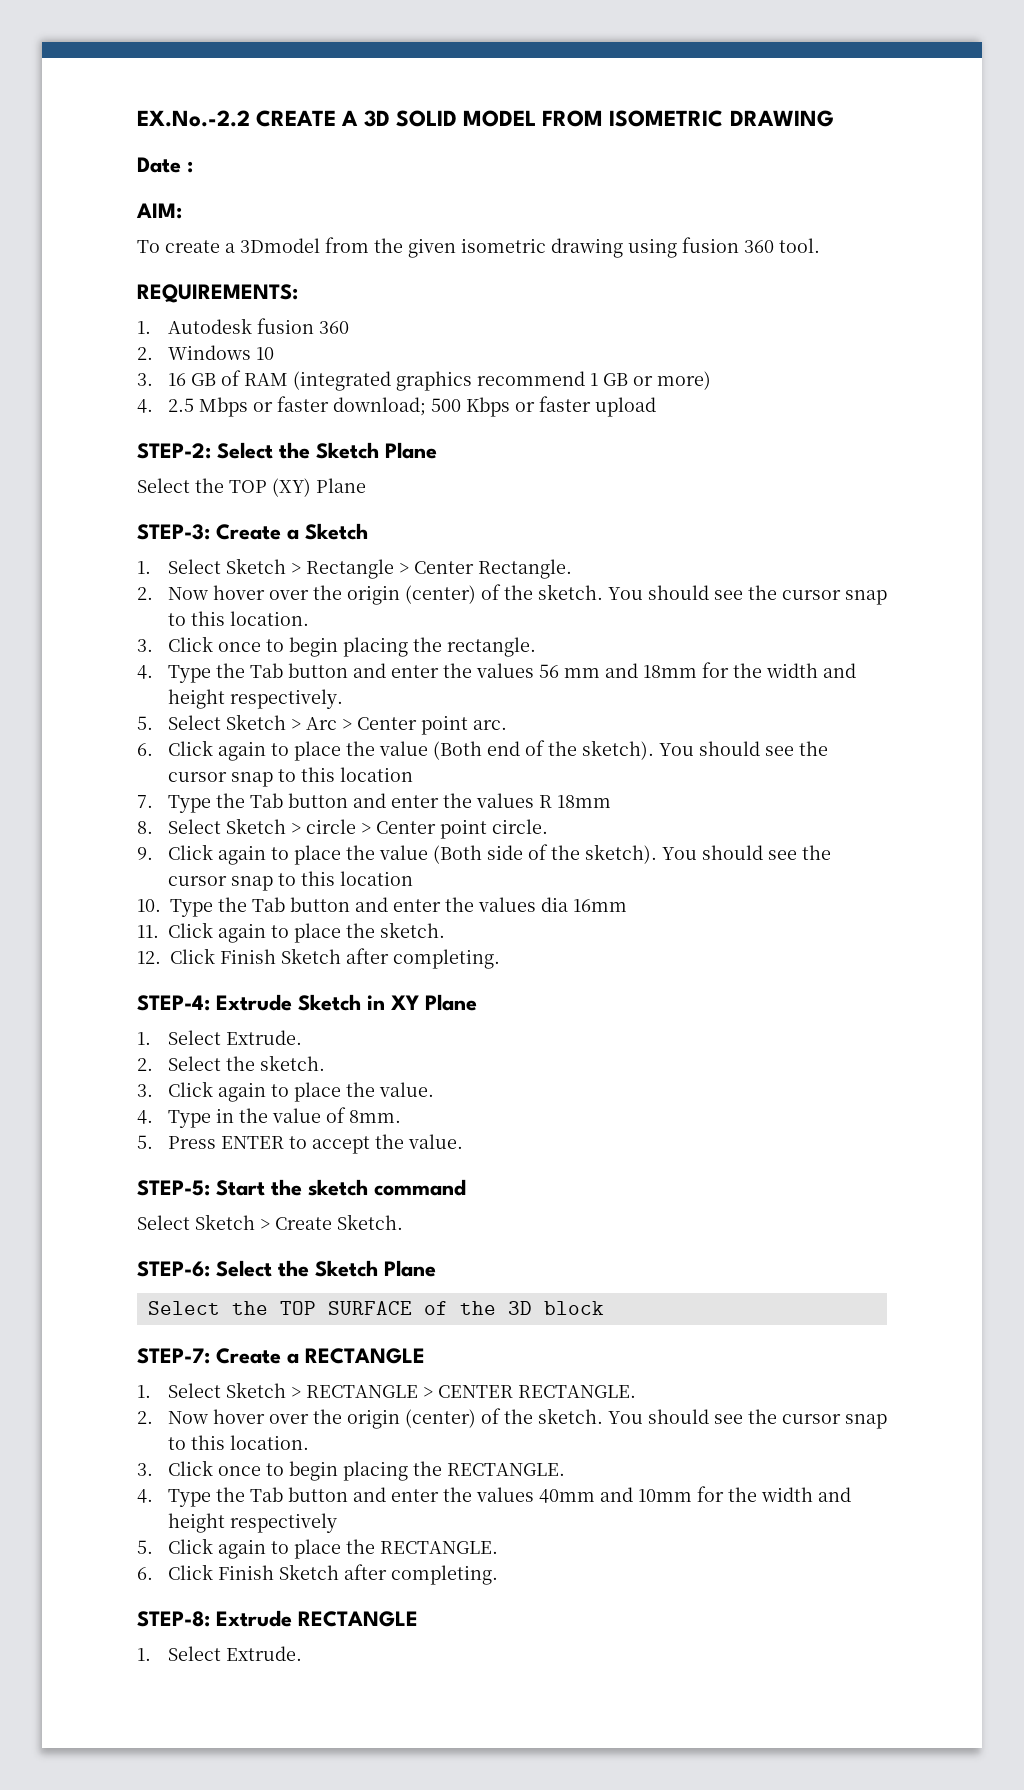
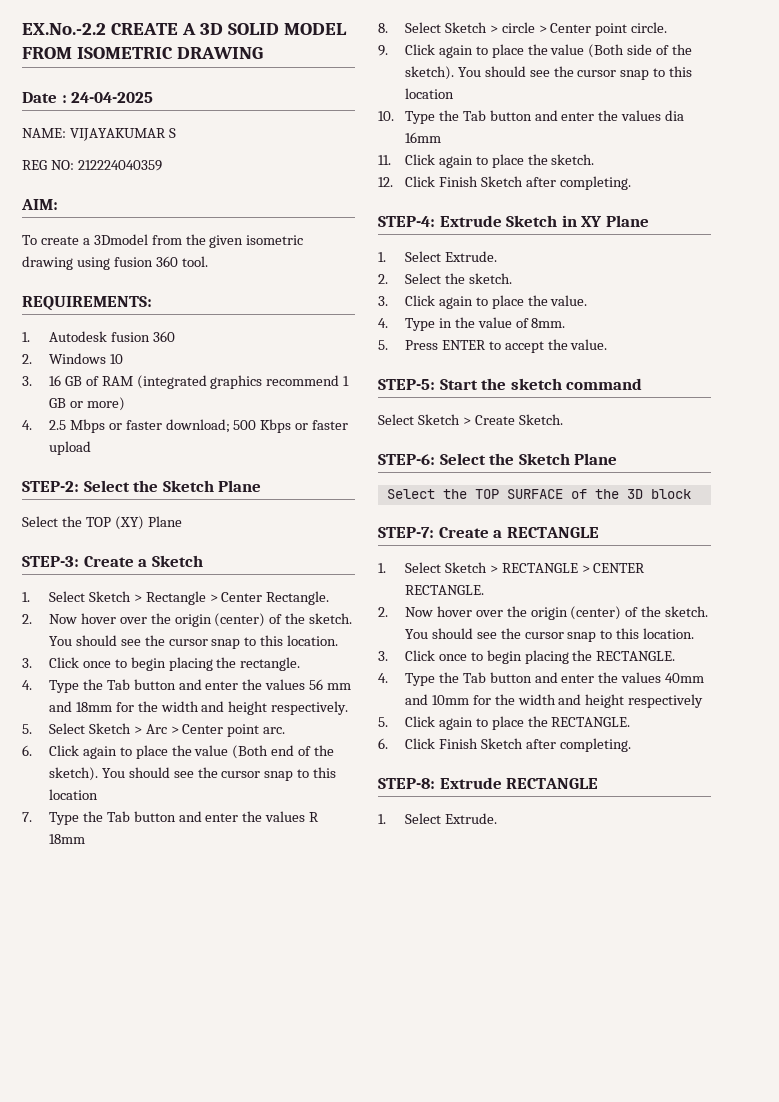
(193, 167) none -> [71,92,154,103] [22,128,176,141] [22,160,162,171] 24-04-2025 // NAME: VIJAYAKUMAR S // REG NO: 212224040359

